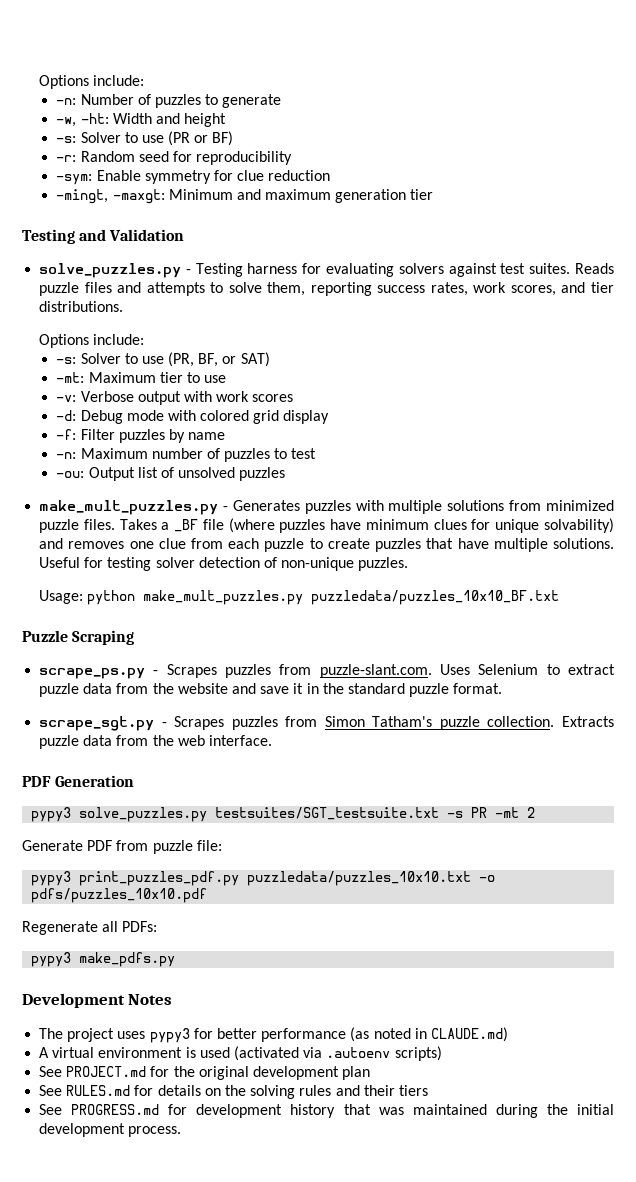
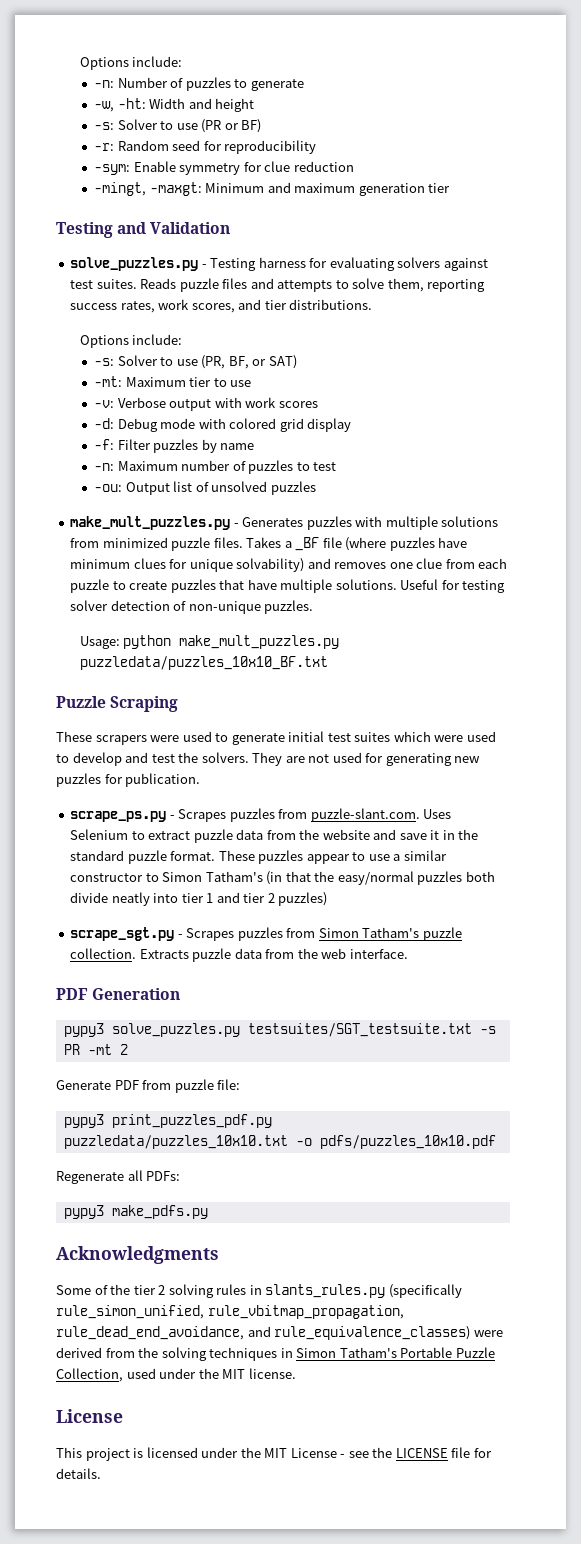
(135, 637) none -> [56,731,496,745] [56,752,481,766] [56,773,201,787] // These scrapers were used to generate initial test suites which were used to develop and test the solvers. They are not used for generating new puzzles for publication.
(503, 688) none -> [218,850,447,864] [70,871,495,885] [70,892,328,906] These puzzles appear to use a similar constructor to Simon Tatham's (in that the easy/normal puzzles both divide neatly into tier 1 and tier 2 puzzles)
[22,993,173,1008] [39,1027,508,1043] [39,1046,442,1061] [39,1066,371,1080] [39,1085,428,1099] [39,1104,615,1118] [39,1123,182,1137] Development Notes // The project uses pypy3 for better performance (as noted in CLAUDE.md) // A virtual environment is used (activated via .autoenv scripts) // See PROJECT.md for the original development plan // See RULES.md for details on the solving rules and their tiers // See PROGRESS.md for development history that was maintained during the initial development process. -> [56,1246,219,1264] [56,1284,462,1298] [56,1305,404,1319] [56,1326,503,1340] [56,1347,495,1361] [56,1368,296,1382] [56,1409,123,1423] [56,1447,492,1461] [56,1468,101,1479] Acknowledgments // Some of the tier 2 solving rules in slants_rules.py (specifically rule_simon_unified, rule_vbitmap_propagation, rule_dead_end_avoidance, and rule_equivalence_classes) were derived from the solving techniques in Simon Tatham's Portable Puzzle Collection, used under the MIT license. // License // This project is licensed under the MIT License - see the LICENSE file for details.

